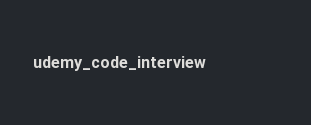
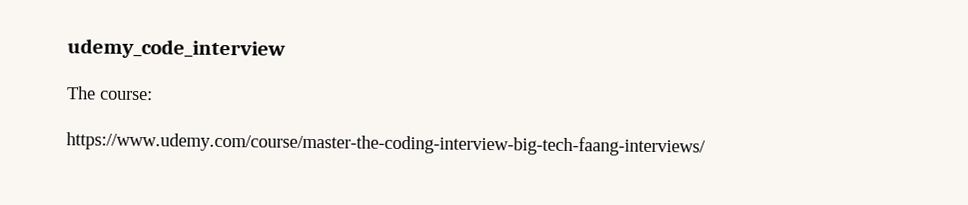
(206, 63) none -> [67,86,153,101] [66,131,706,157] // The course: // https://www.udemy.com/course/master-the-coding-interview-big-tech-faang-interviews/

